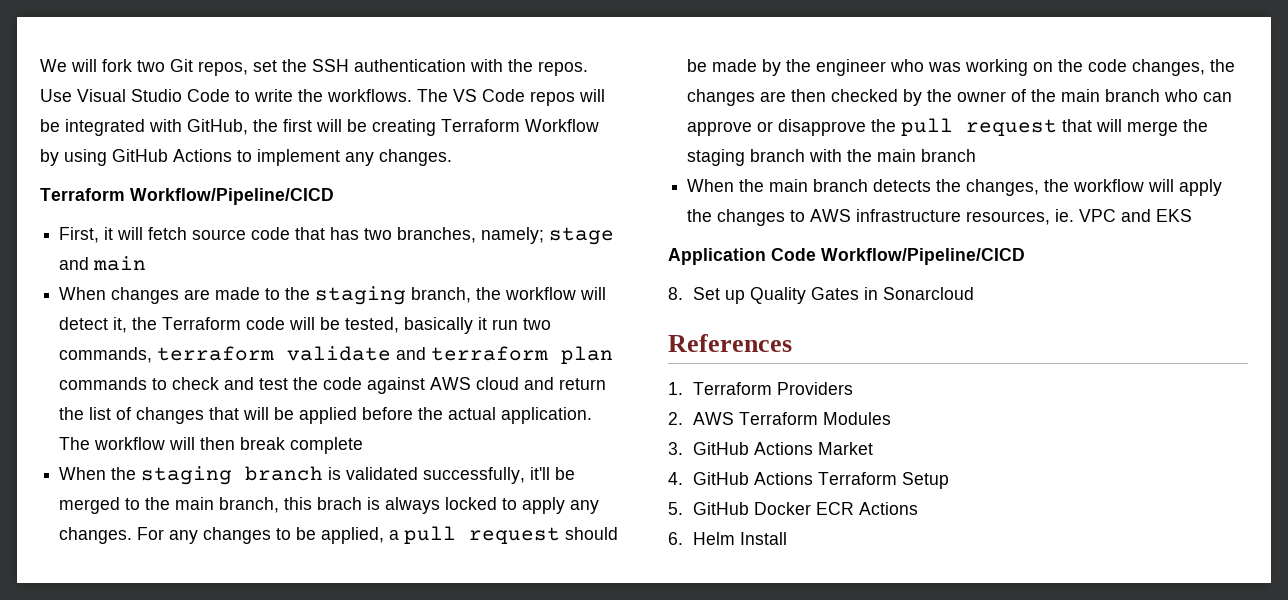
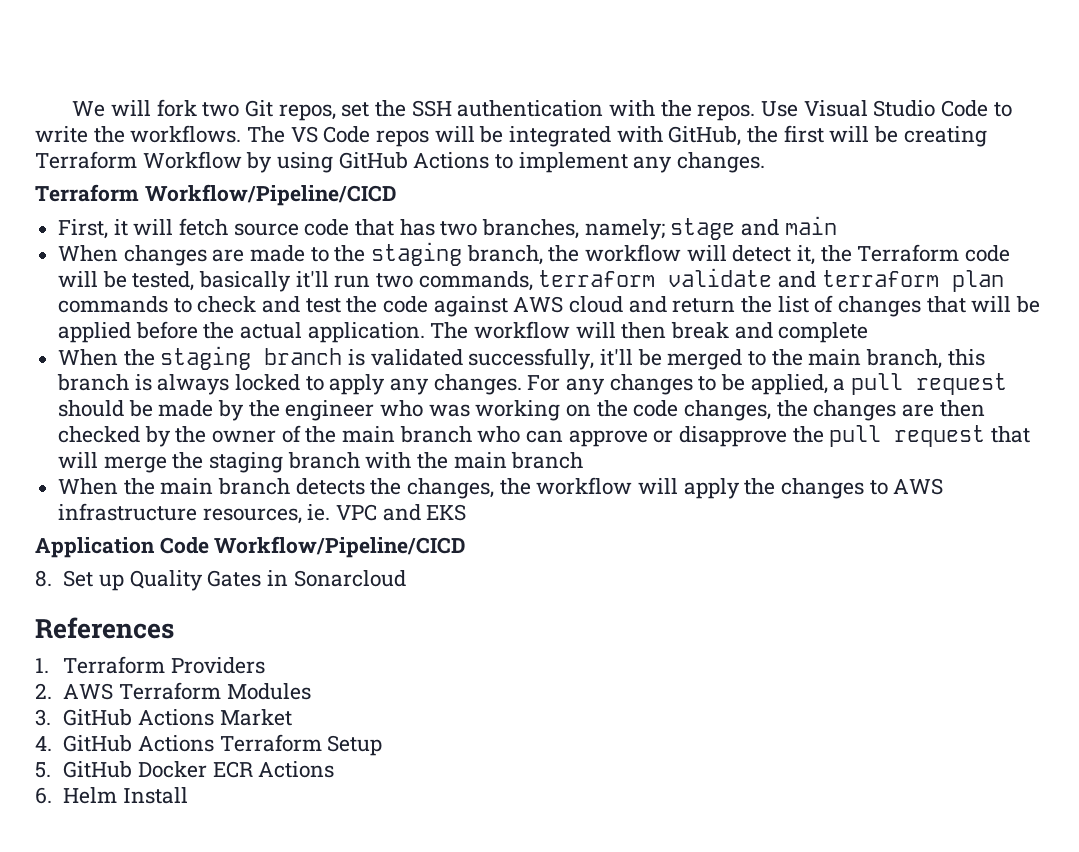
[478,317,488,330] it -> [295,271,329,288] it'll
(286, 443) none -> [734,322,773,339] and
[317,497,363,510] brach -> [57,374,130,391] branch

